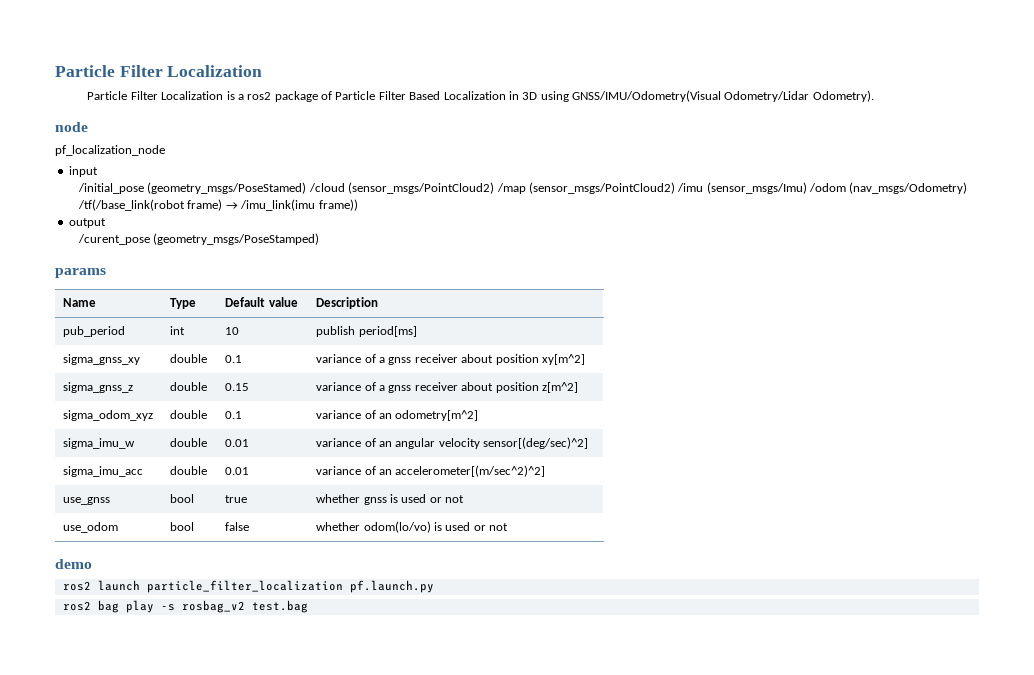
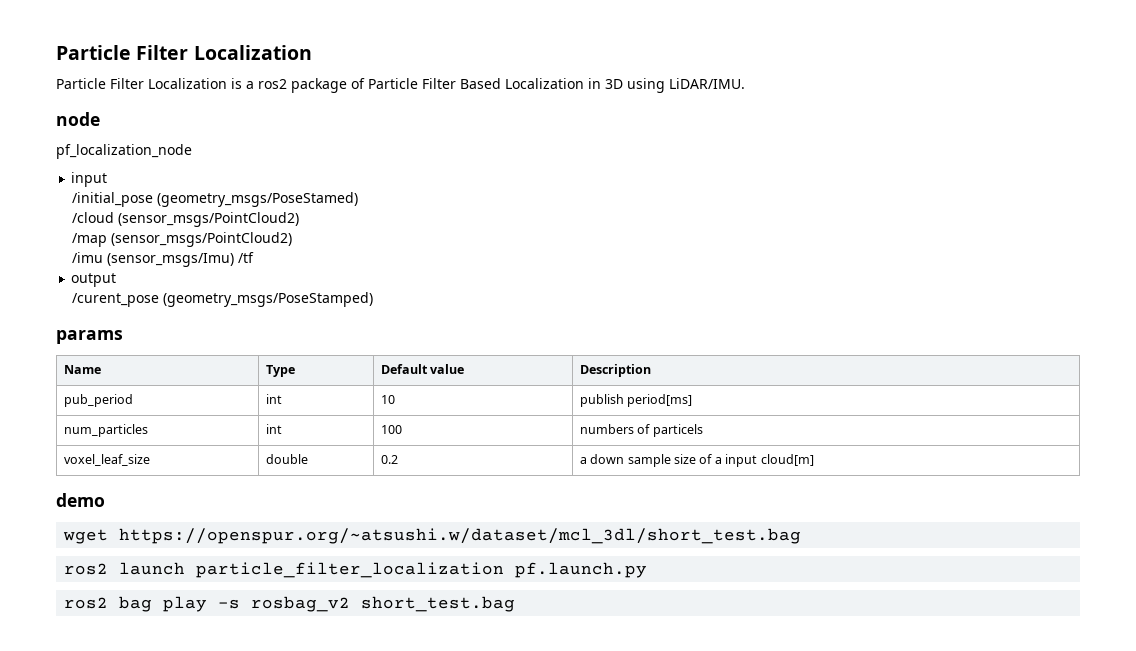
[572,90,874,102] GNSS/IMU/Odometry(Visual Odometry/Lidar Odometry). -> [669,78,745,89] LiDAR/IMU.
(307, 188) none -> (358, 199) //
(495, 188) none -> (299, 219) //
(675, 188) none -> (292, 239) //
[809,182,968,194] [78,199,358,211] /odom (nav_msgs/Odometry) /tf(/base_link(robot frame) → /imu_link(imu frame)) -> [237,252,254,263] /tf
[63,354,141,365] [170,354,208,363] [225,355,243,363] [316,354,585,365] [63,382,134,393] [170,382,208,391] [225,383,250,391] [316,382,578,393] [63,410,154,421] [170,410,208,419] [225,411,243,419] [316,410,479,421] [63,438,136,449] [170,438,208,447] [225,439,250,447] [316,437,589,449] [63,466,144,477] [170,466,208,475] [225,467,250,475] [316,465,546,477] [63,497,111,505] [170,494,195,503] [225,495,248,503] [316,494,465,505] [63,522,119,533] [170,522,195,531] [225,522,250,531] [316,521,509,533] sigma_gnss_xy | double | 0.1 | variance of a gnss receiver about position xy[m^2] // sigma_gnss_z | double | 0.15 | variance of a gnss receiver about position z[m^2] // sigma_odom_xyz | double | 0.1 | variance of an odometry[m^2] // sigma_imu_w | double | 0.01 | variance of an angular velocity sensor[(deg/sec)^2] // sigma_imu_acc | double | 0.01 | variance of an accelerometer[(m/sec^2)^2] // use_gnss | bool | true | whether gnss is used or not // use_odom | bool | false | whether odom(lo/vo) is used or not -> [63,424,148,437] [265,424,282,434] [380,425,402,434] [579,424,703,437] [63,454,150,466] [265,454,308,464] [380,455,398,464] [579,454,814,467] num_particles | int | 100 | numbers of particels // voxel_leaf_size | double | 0.2 | a down sample size of a input cloud[m]
(92, 564) none -> [63,528,802,544] // wget https://openspur.org/~atsushi.w/dataset/mcl_3dl/short_test.bag
[251,600,308,613] test.bag -> [361,596,516,612] short_test.bag

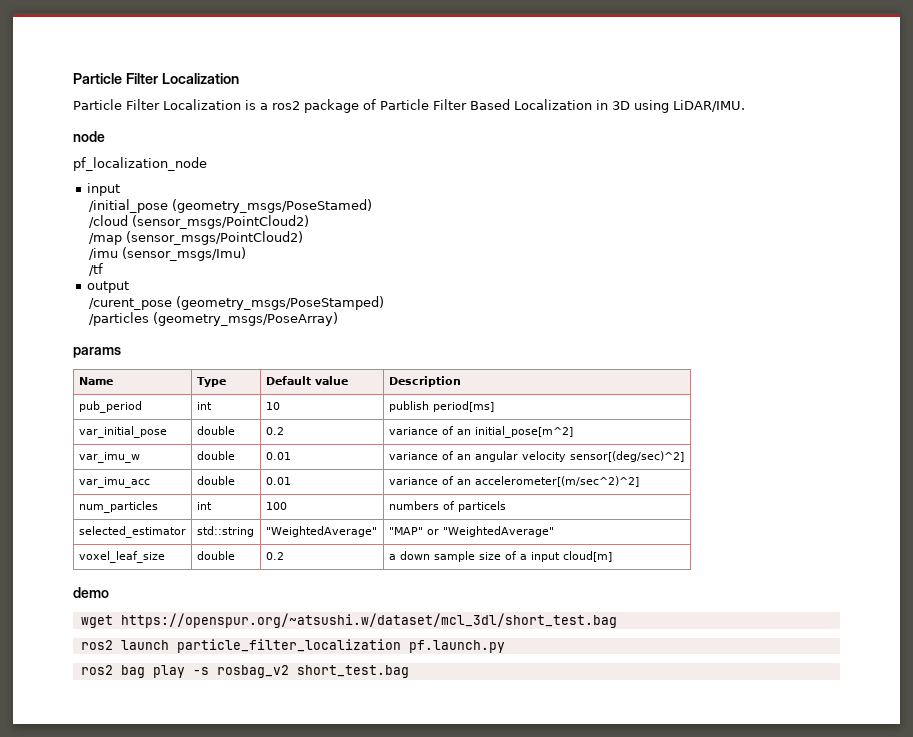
(234, 260) none -> (247, 254) //
(373, 299) none -> [89,312,339,326] // /particles (geometry_msgs/PoseArray)
(693, 400) none -> [78,426,167,438] [196,426,235,435] [265,427,284,435] [388,426,573,438] [78,452,140,463] [196,451,235,460] [265,452,291,460] [388,451,684,462] [78,477,150,488] [196,476,235,485] [265,477,291,485] [388,476,639,487] // var_initial_pose | double | 0.2 | variance of an initial_pose[m^2] // var_imu_w | double | 0.01 | variance of an angular velocity sensor[(deg/sec)^2] // var_imu_acc | double | 0.01 | variance of an accelerometer[(m/sec^2)^2]
(703, 430) none -> [78,526,186,538] [196,526,254,537] [265,526,377,537] [388,526,554,537] // selected_estimator | std::string | "WeightedAverage" | "MAP" or "WeightedAverage"

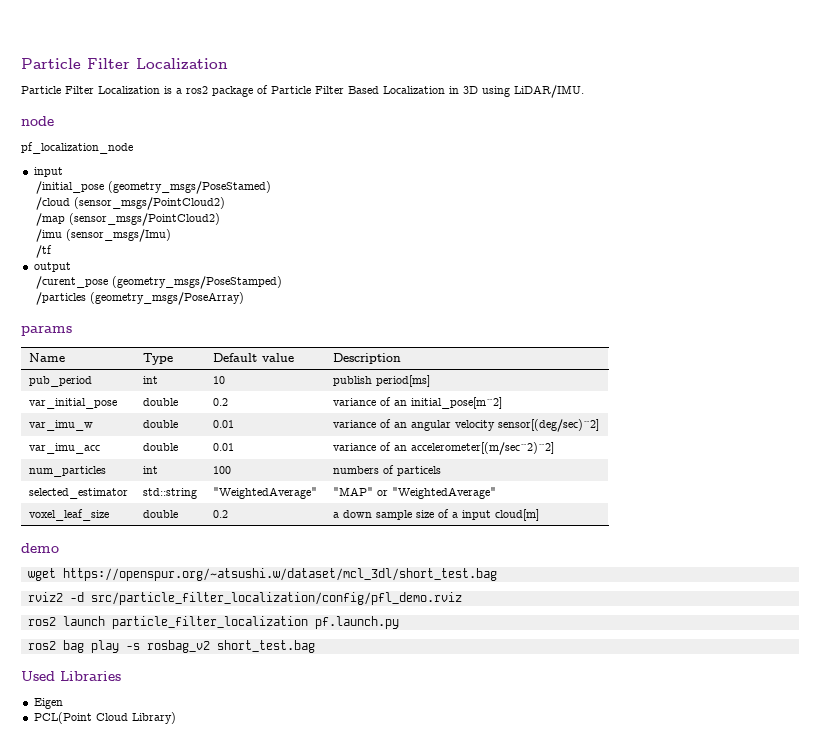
(617, 620) none -> [27,592,462,605] // rviz2 -d src/particle_filter_localization/config/pfl_demo.rviz
(409, 671) none -> [21,671,121,681] [33,698,63,709] [33,712,176,724] // Used Libraries // Eigen // PCL(Point Cloud Library)

